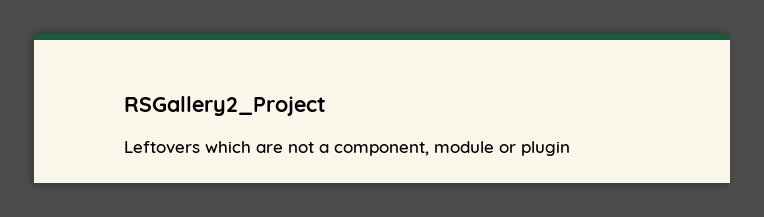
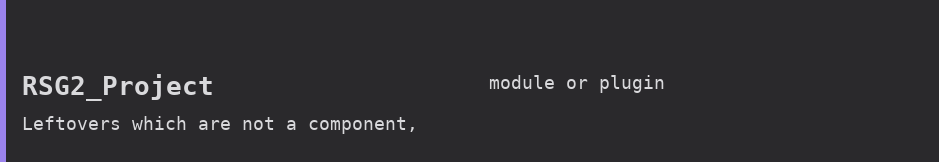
[124,96,326,116] RSGallery2_Project -> [22,74,214,101] RSG2_Project

